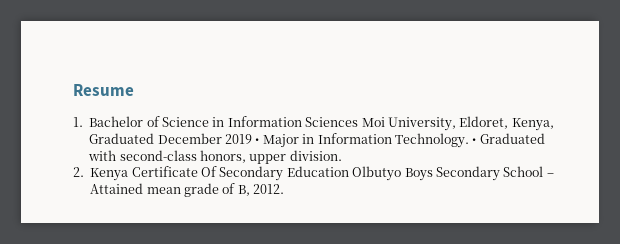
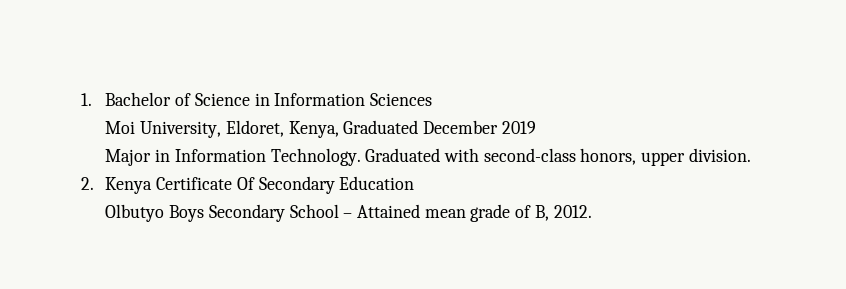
[73,84,134,96] Resume // -> (81, 99) none
(359, 122) none -> (432, 99) //
[255,138,260,144] • -> (536, 127) //
[472,138,477,144] • -> (361, 157) none
(349, 171) none -> (415, 183) //

